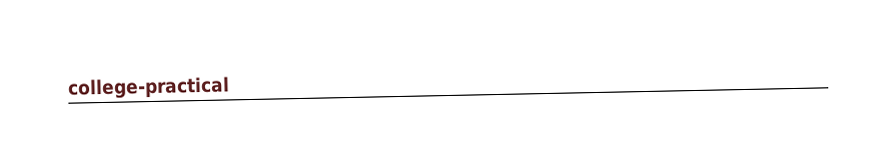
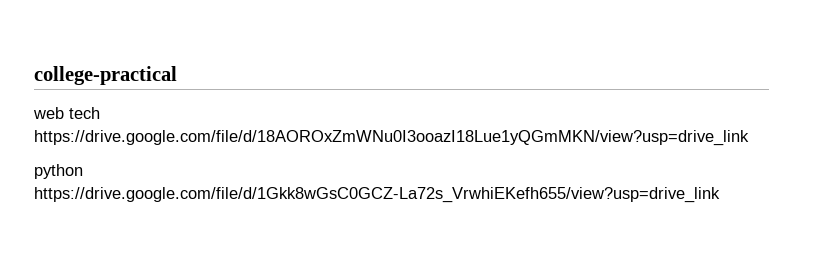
(230, 88) none -> [33,107,100,119] [34,130,749,146] [34,164,83,179] [34,187,720,203] // web tech https://drive.google.com/file/d/18AOROxZmWNu0I3ooazI18Lue1yQGmMKN/view?usp=drive_link // python https://drive.google.com/file/d/1Gkk8wGsC0GCZ-La72s_VrwhiEKefh655/view?usp=drive_link

